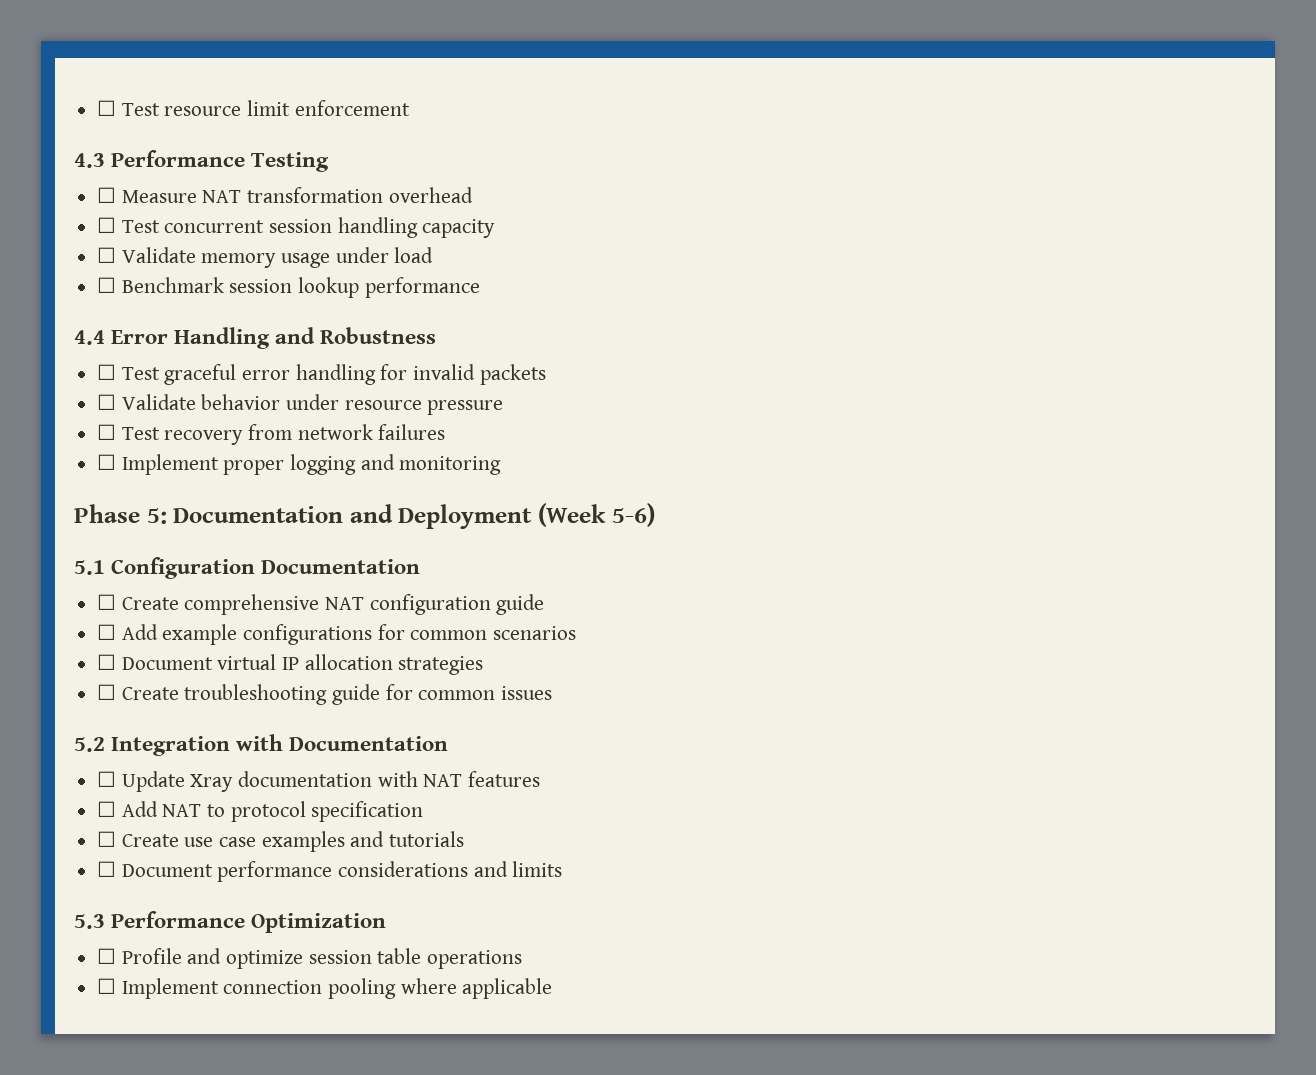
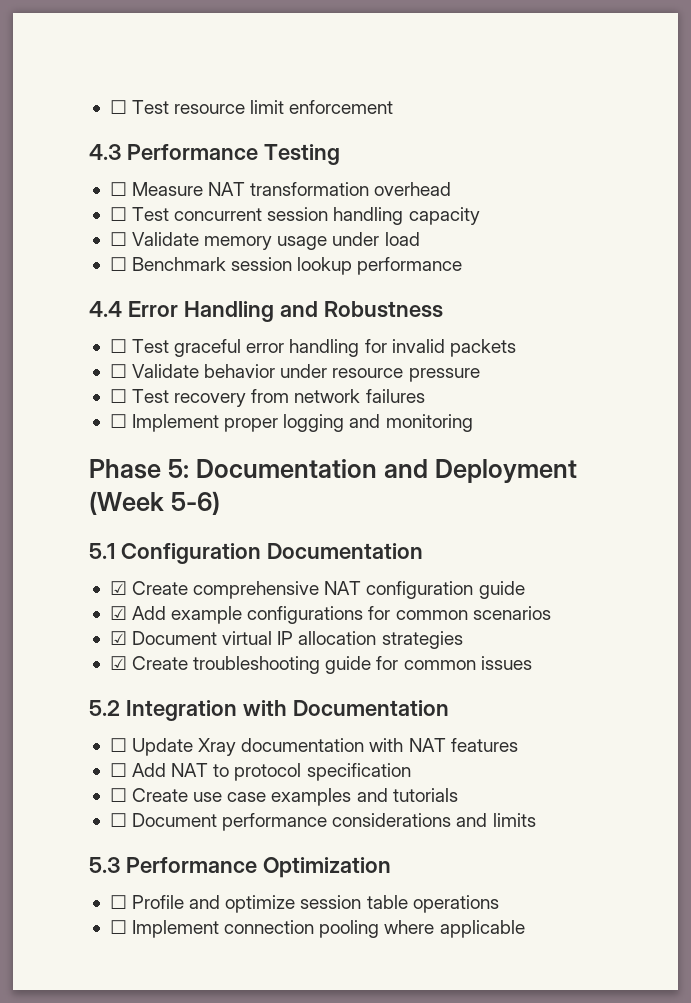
[97,594,117,610] ☐ -> [109,581,127,595] ☑
[97,624,117,640] ☐ -> [109,606,127,620] ☑
[97,654,117,670] ☐ -> [109,631,127,645] ☑
[97,684,117,700] ☐ -> [109,656,127,670] ☑

